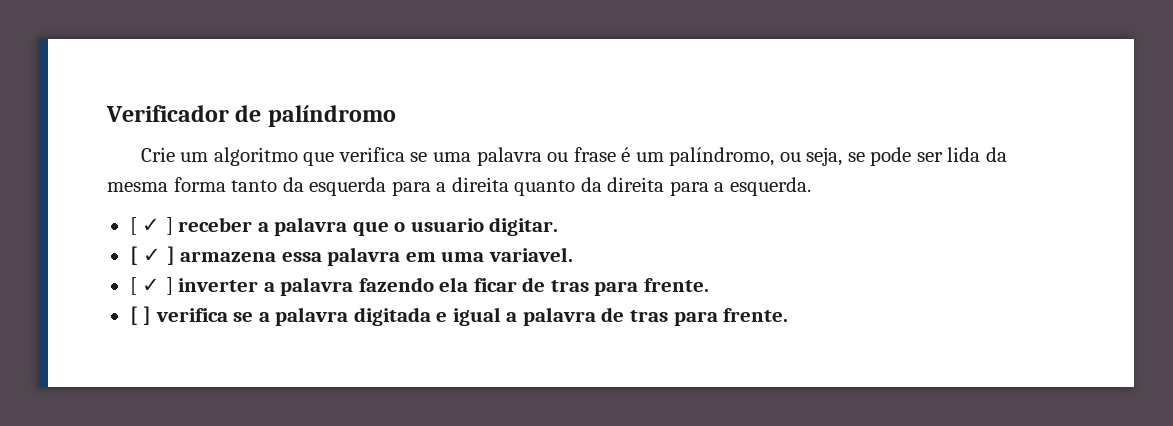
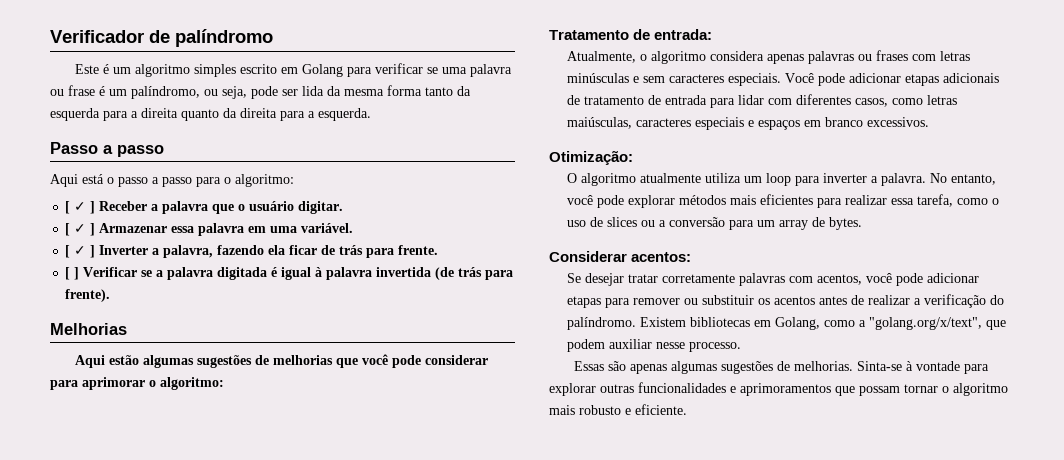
[140,147,405,166] Crie um algoritmo que verifica -> [75,63,424,77] Este é um algoritmo simples escrito em Golang para verificar
[847,152,865,162] se -> (247, 92) none
[129,217,253,235] // [ ✓ ] receber -> [50,142,164,157] [50,174,294,187] [65,201,148,214] // Passo a passo // Aqui está o passo a passo para o algoritmo: // [ ✓ ] Receber
[410,218,484,232] usuario -> [249,201,295,211] usuário
[180,251,277,262] armazena -> [99,223,168,233] Armazenar
[488,247,573,262] [129,277,354,296] variavel. // [ ✓ ] inverter a palavra -> [301,223,354,233] [65,245,214,258] variável. // [ ✓ ] Inverter a palavra,
[550,280,589,292] tras -> [339,245,364,255] trás
[155,308,228,322] verifica -> [83,267,138,277] Verificar
[436,307,789,326] e igual a palavra de tras para frente. -> [271,267,514,280] [65,289,111,302] [50,323,127,335] [75,354,489,368] [50,377,224,390] [549,29,713,40] [566,50,970,64] [566,73,999,86] [566,94,957,108] [566,117,929,130] [549,150,633,165] [566,173,996,186] [566,194,999,208] [566,217,862,230] [549,251,692,262] [566,273,979,286] [566,294,1004,308] [566,317,1006,330] [566,339,741,352] [574,361,990,374] [549,382,1008,396] [549,404,687,415] é igual à palavra invertida (de trás para frente). // Melhorias // Aqui estão algumas sugestões de melhorias que você pode considerar para aprimorar o algoritmo: // Tratamento de entrada: // Atualmente, o algoritmo considera apenas palavras ou frases com letras minúsculas e sem caracteres especiais. Você pode adicionar etapas adicionais de tratamento de entrada para lidar com diferentes casos, como letras maiúsculas, caracteres especiais e espaços em branco excessivos. // Otimização: // O algoritmo atualmente utiliza um loop para inverter a palavra. No entanto, você pode explorar métodos mais eficientes para realizar essa tarefa, como o uso de slices ou a conversão para um array de bytes. // Considerar acentos: // Se desejar tratar corretamente palavras com acentos, você pode adicionar etapas para remover ou substituir os acentos antes de realizar a verificação do palíndromo. Existem bibliotecas em Golang, como a "golang.org/x/text", que podem auxiliar nesse processo. // Essas são apenas algumas sugestões de melhorias. Sinta-se à vontade para explorar outras funcionalidades e aprimoramentos que possam tornar o algoritmo mais robusto e eficiente.

